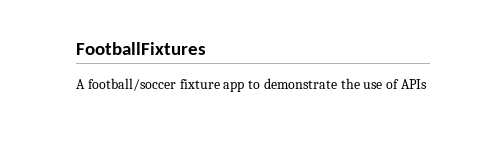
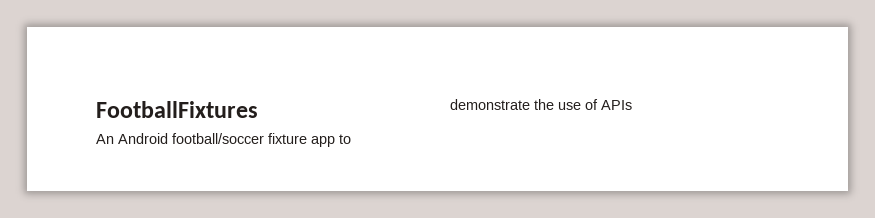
[76,79,85,89] A -> [96,133,168,144] An Android

